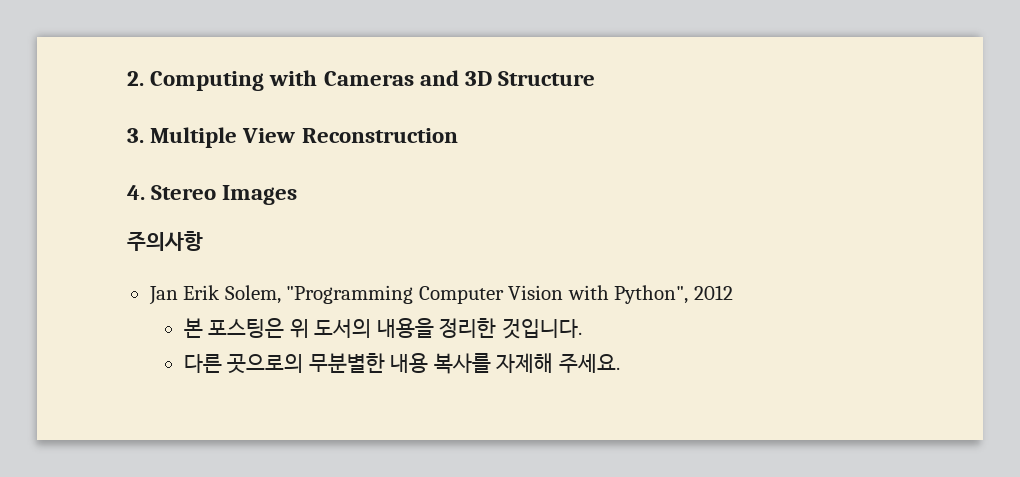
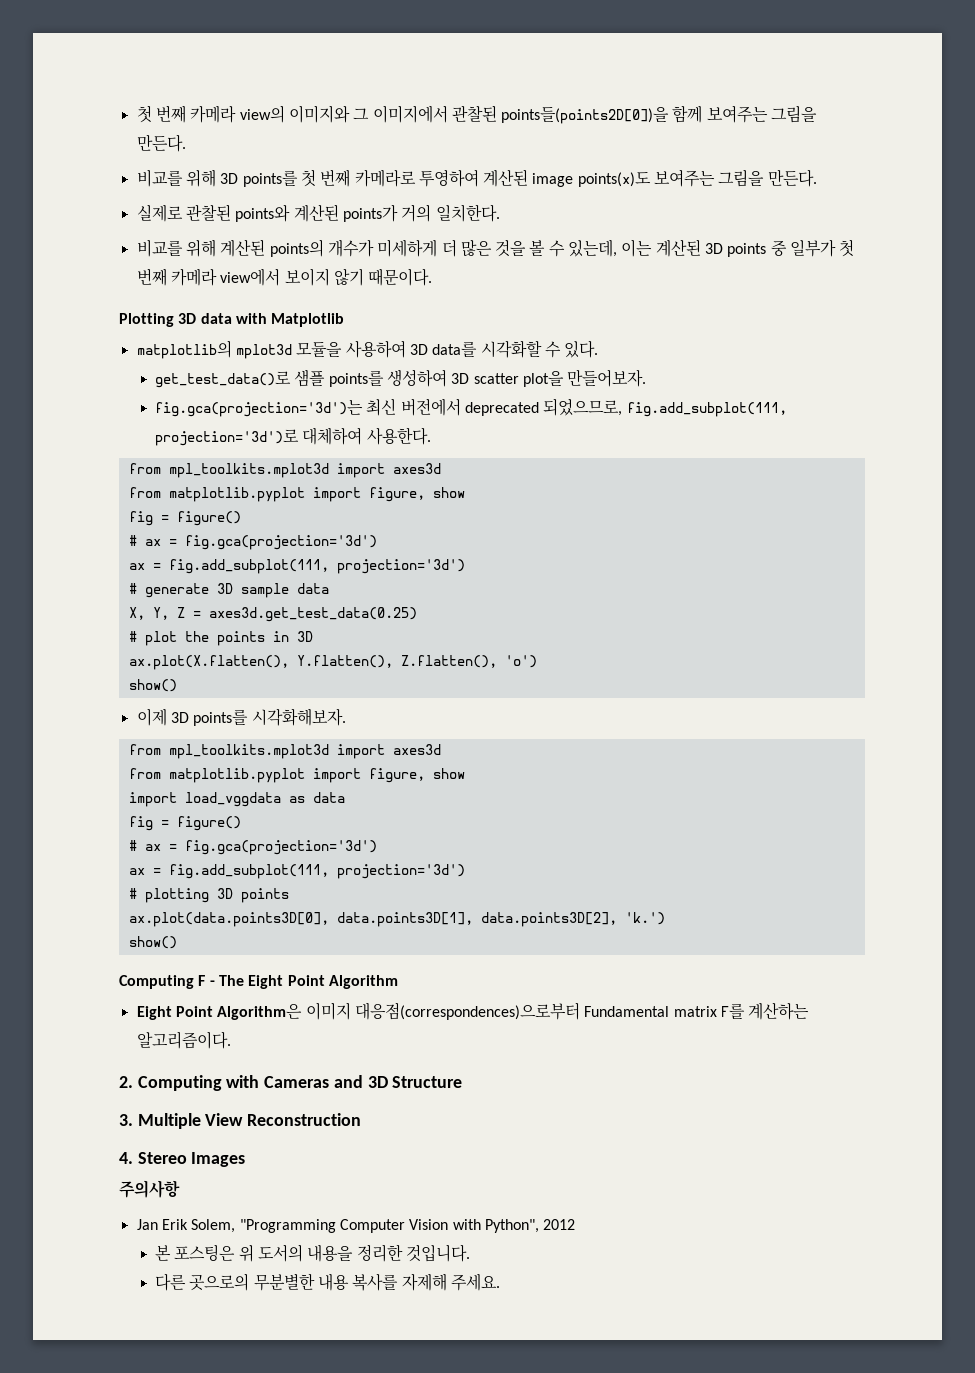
(127, 78) none -> [136,105,818,124] [136,134,186,152] [136,169,817,187] [136,204,500,222] [136,239,855,257] [136,268,433,286] [119,313,345,327] [136,340,599,359] [154,369,647,388] [154,398,787,417] [154,427,431,446] [128,463,441,478] [128,487,465,502] [128,511,241,526] [128,535,377,550] [128,559,465,574] [128,583,329,598] [128,607,417,622] [128,631,313,646] [128,655,537,670] [128,679,177,692] [136,708,346,726] [128,744,441,759] [128,768,465,783] [128,792,345,807] [128,816,241,831] [128,840,377,855] [128,864,465,879] [128,888,289,903] [128,912,665,927] [128,936,177,949] [119,975,398,989] [136,1002,810,1020] [136,1031,231,1049] 첫 번째 카메라 view의 이미지와 그 이미지에서 관찰된 points들(points2D[0])을 함께 보여주는 그림을 만든다. // 비교를 위해 3D points를 첫 번째 카메라로 투영하여 계산된 image points(x)도 보여주는 그림을 만든다. // 실제로 관찰된 points와 계산된 points가 거의 일치한다. // 비교를 위해 계산된 points의 개수가 미세하게 더 많은 것을 볼 수 있는데, 이는 계산된 3D points 중 일부가 첫 번째 카메라 view에서 보이지 않기 때문이다. // Plotting 3D data with Matplotlib // matplotlib의 mplot3d 모듈을 사용하여 3D data를 시각화할 수 있다. // get_test_data()로 샘플 points를 생성하여 3D scatter plot을 만들어보자. // fig.gca(projection='3d')는 최신 버전에서 deprecated 되었으므로, fig.add_subplot(111, projection='3d')로 대체하여 사용한다. // from mpl_toolkits.mplot3d import axes3d // from matplotlib.pyplot import figure, show // fig = figure() // # ax = fig.gca(projection='3d') // ax = fig.add_subplot(111, projection='3d') // # generate 3D sample data // X, Y, Z = axes3d.get_test_data(0.25) // # plot the points in 3D // ax.plot(X.flatten(), Y.flatten(), Z.flatten(), 'o') // show() // 이제 3D points를 시각화해보자. // from mpl_toolkits.mplot3d import axes3d // from matplotlib.pyplot import figure, show // import load_vggdata as data // fig = figure() // # ax = fig.gca(projection='3d') // ax = fig.add_subplot(111, projection='3d') // # plotting 3D points // ax.plot(data.points3D[0], data.points3D[1], data.points3D[2], 'k.') // show() // Computing F - The Eight Point Algorithm // Eight Point Algorithm은 이미지 대응점(correspondences)으로부터 Fundamental matrix F를 계산하는 알고리즘이다. //

